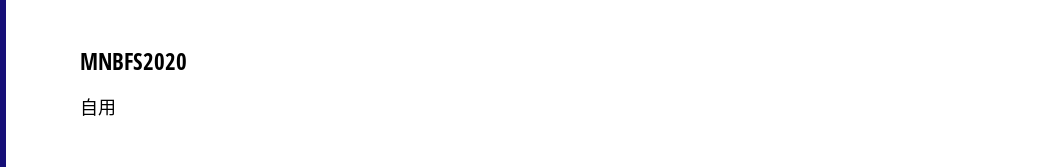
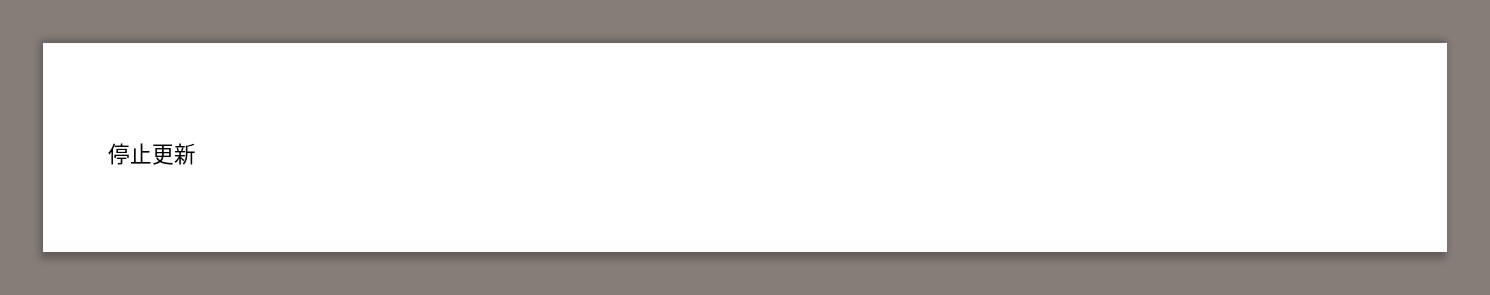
[80,53,187,70] [80,98,116,116] MNBFS2020 // 自用 -> [108,143,196,165] 停止更新

